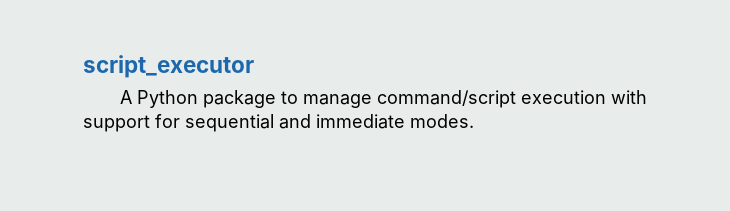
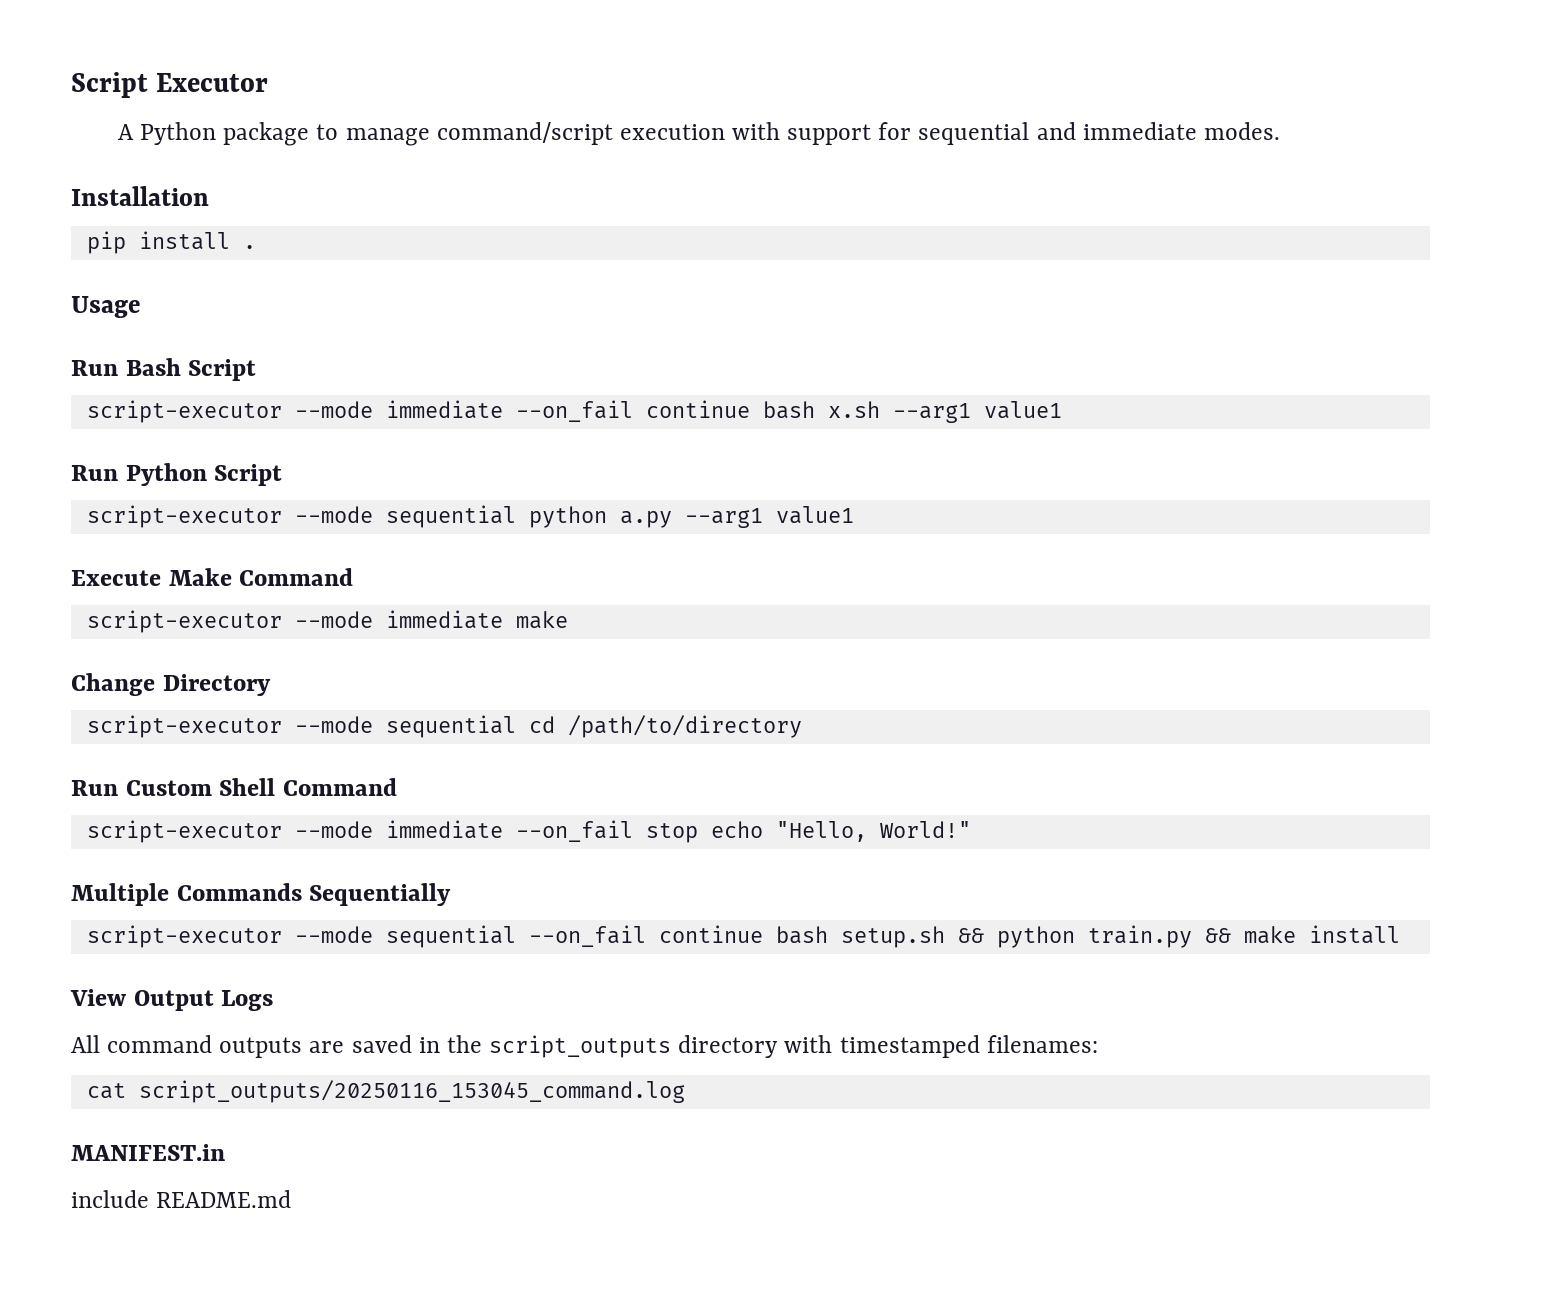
[83,55,254,78] script_executor -> [71,72,269,98] Script Executor
(474, 121) none -> [71,186,209,206] [86,231,256,254] [71,296,141,318] [71,358,257,381] [86,400,1062,423] [71,463,283,486] [86,505,854,528] [71,568,354,586] [86,610,568,633] [71,673,271,696] [86,715,802,738] [71,778,397,796] [86,820,971,843] [71,883,452,906] [86,925,1400,948] [70,989,274,1011] [71,1035,1098,1058] [86,1080,685,1103] [71,1144,225,1161] [71,1190,292,1208] // Installation // pip install . // Usage // Run Bash Script // script-executor --mode immediate --on_fail continue bash x.sh --arg1 value1 // Run Python Script // script-executor --mode sequential python a.py --arg1 value1 // Execute Make Command // script-executor --mode immediate make // Change Directory // script-executor --mode sequential cd /path/to/directory // Run Custom Shell Command // script-executor --mode immediate --on_fail stop echo "Hello, World!" // Multiple Commands Sequentially // script-executor --mode sequential --on_fail continue bash setup.sh && python train.py && make install // View Output Logs // All command outputs are saved in the script_outputs directory with timestamped filenames: // cat script_outputs/20250116_153045_command.log // MANIFEST.in // include README.md

